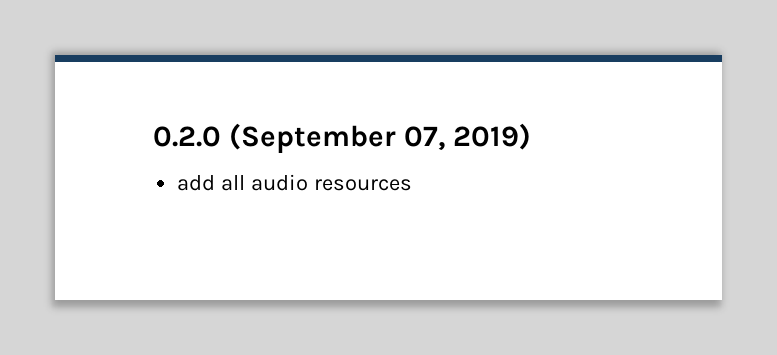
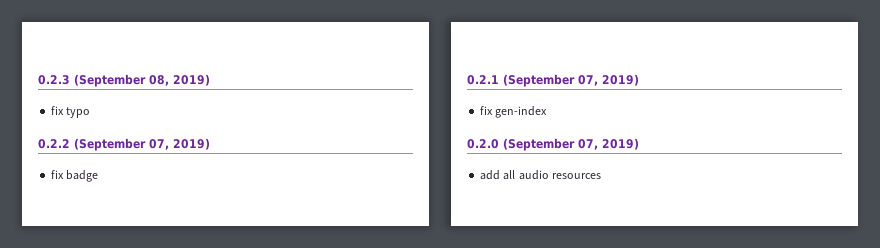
(153, 136) none -> [38,74,210,87] [51,106,91,118] [38,138,210,151] [51,170,99,182] [467,74,639,87] [480,106,548,118] 0.2.3 (September 08, 2019) // fix typo // 0.2.2 (September 07, 2019) // fix badge // 0.2.1 (September 07, 2019) // fix gen-index //

